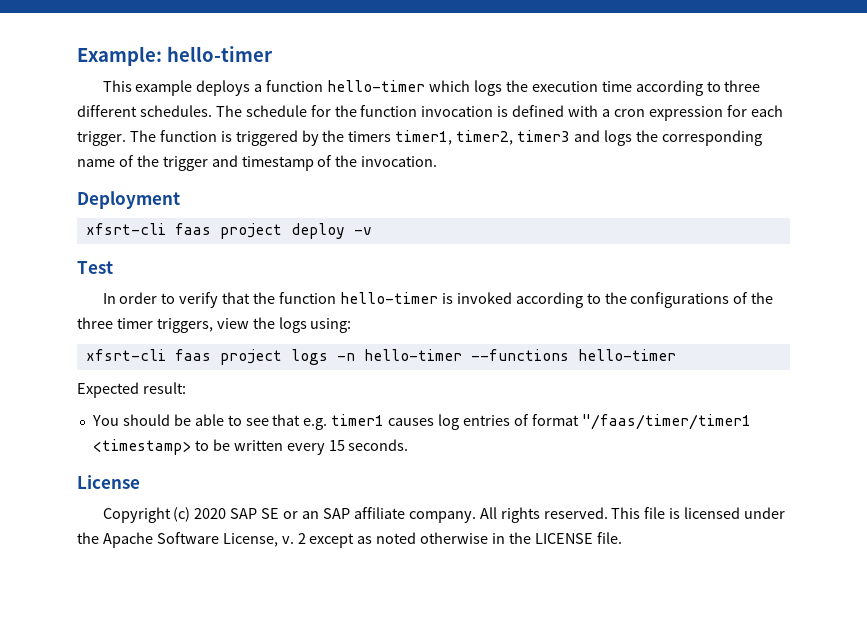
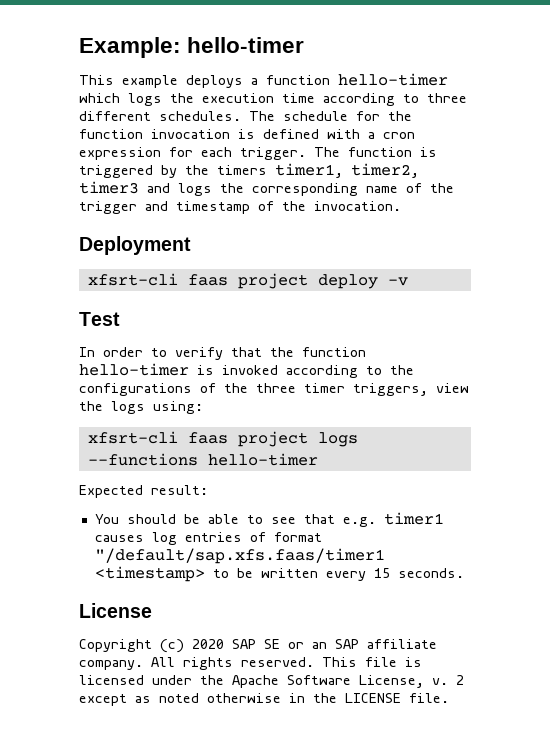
[336,349,462,361] -n hello-timer -> (358, 439) none
[581,414,751,430] "/faas/timer/timer1 -> [94,548,385,564] "/default/sap.xfs.faas/timer1

